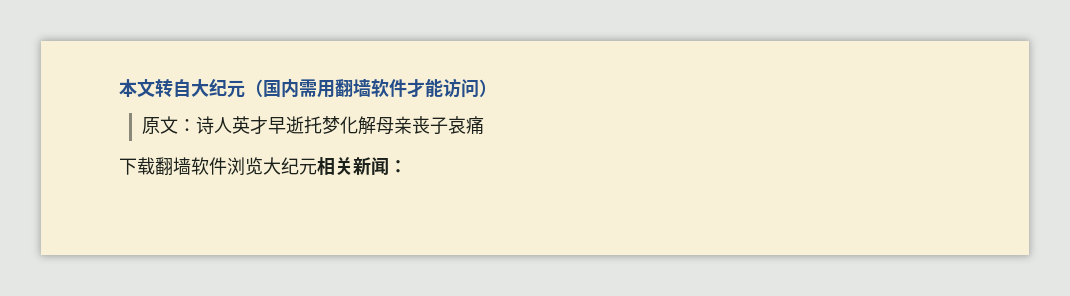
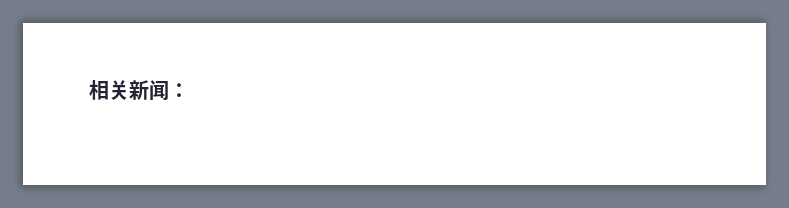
[119,78,497,98] [141,116,484,135] [119,157,317,175] 本文转自大纪元（国内需用翻墙软件才能访问） // 原文：诗人英才早逝托梦化解母亲丧子哀痛 // 下载翻墙软件浏览大纪元 -> (89, 90) none

